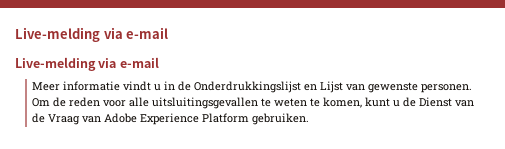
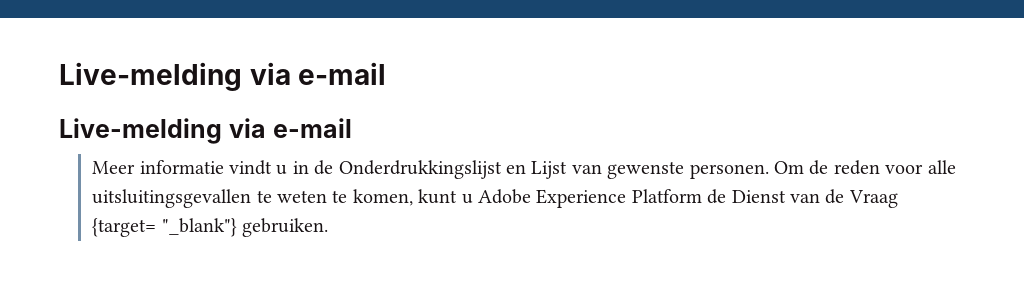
(401, 103) none -> [478,189,702,208] Adobe Experience Platform
[82,113,250,125] van Adobe Experience Platform -> [92,218,237,237] {target= "_blank"}

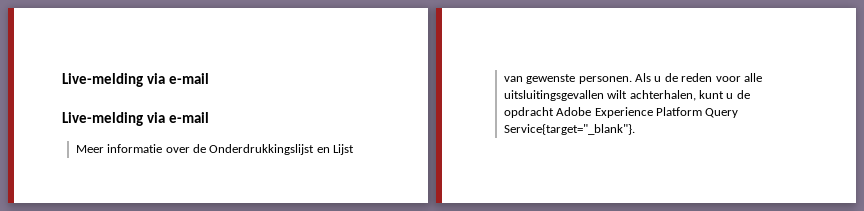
[229,160,309,175] vindt u in -> [165,147,190,153] over
[774,161,805,174] Om -> [635,73,662,82] Als u
[256,189,898,208] [92,218,329,237] te weten te komen, kunt u Adobe Experience Platform de Dienst van de Vraag {target= "_blank"} gebruiken. -> [607,90,750,101] [503,107,739,118] [503,124,635,135] wilt achterhalen, kunt u de opdracht Adobe Experience Platform Query Service{target="_blank"}.

